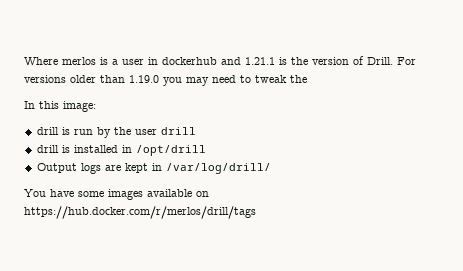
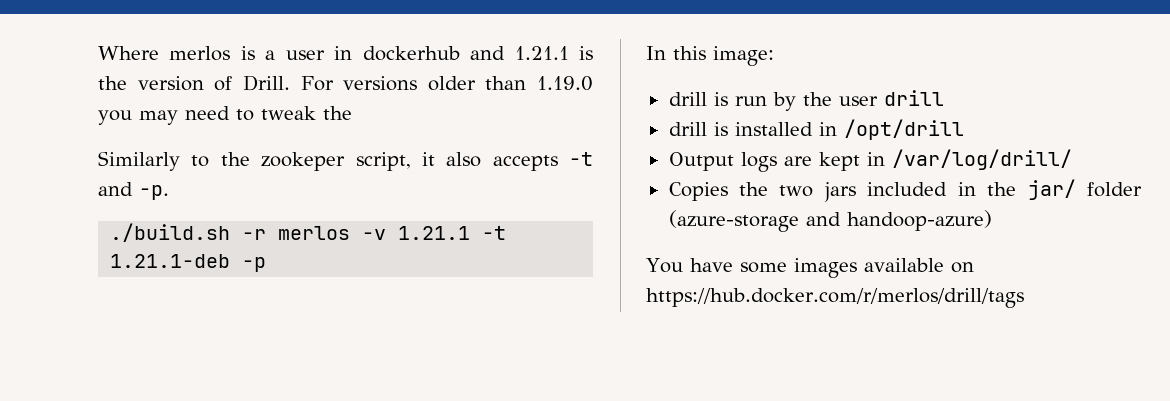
(307, 79) none -> [98,151,593,171] [98,182,169,200] [110,223,507,242] [110,254,267,272] // Similarly to the zookeper script, it also accepts -t and -p. // ./build.sh -r merlos -v 1.21.1 -t 1.21.1-deb -p
(271, 168) none -> [668,179,1142,202] [668,210,992,232] // Copies the two jars included in the jar/ folder (azure-storage and handoop-azure)

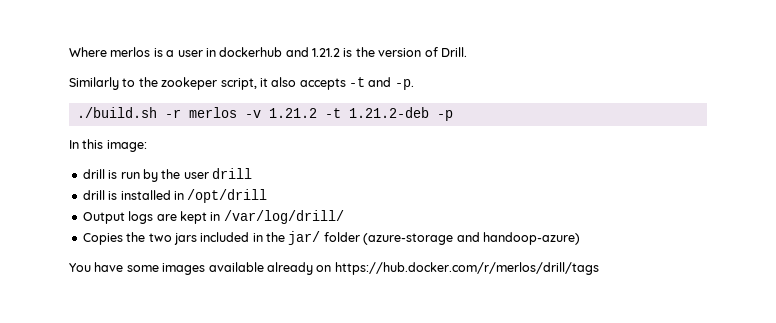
[514,46,569,60] 1.21.1 -> [312,48,340,57] 1.21.2
[300,76,593,91] [98,106,352,125] For versions older than 1.19.0 you may need to tweak the -> (467, 52) none
[398,226,507,240] [110,254,231,268] 1.21.1 -t 1.21.1-deb -> [268,107,429,118] 1.21.2 -t 1.21.2-deb
(944, 265) none -> [266,262,313,275] already

